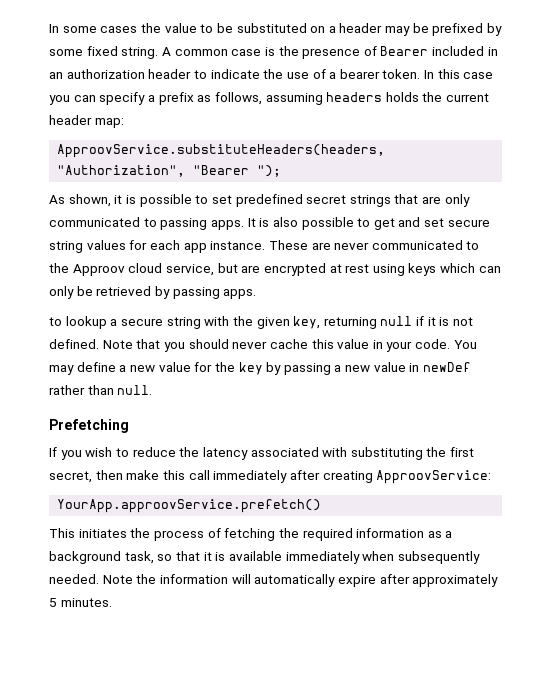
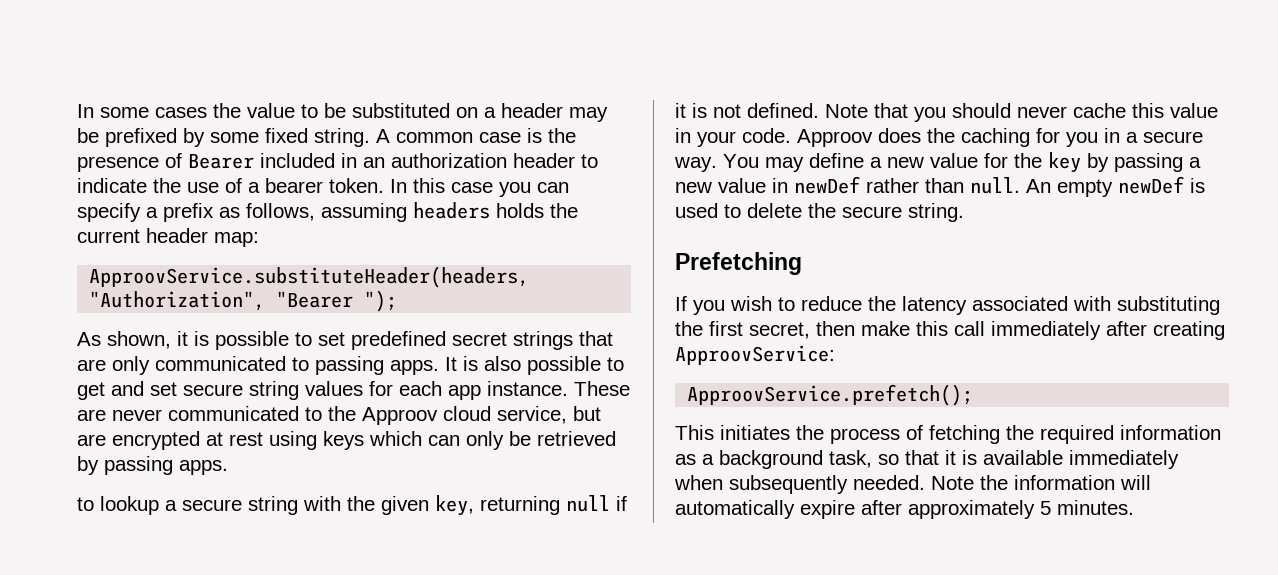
[57,144,386,158] ApproovService.substituteHeaders(headers, -> [89,266,530,288] ApproovService.substituteHeader(headers,
(451, 344) none -> [797,128,1203,147] [674,157,717,172] Approov does the caching for you in a secure way.
(153, 390) none -> [1026,176,1205,197] [675,203,964,222] An empty newDef is used to delete the secure string.
[57,499,322,513] YourApp.approovService.prefetch() -> [687,384,974,406] ApproovService.prefetch();

